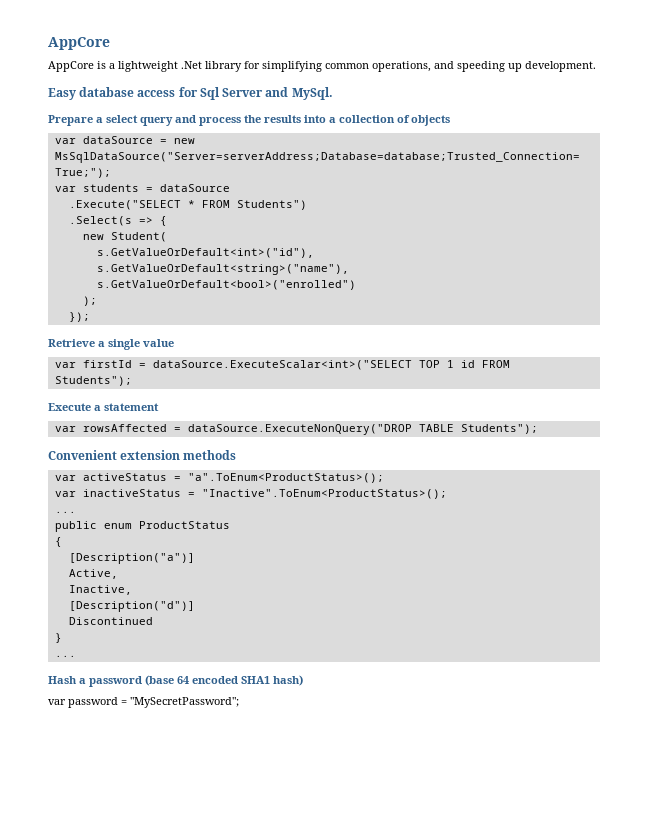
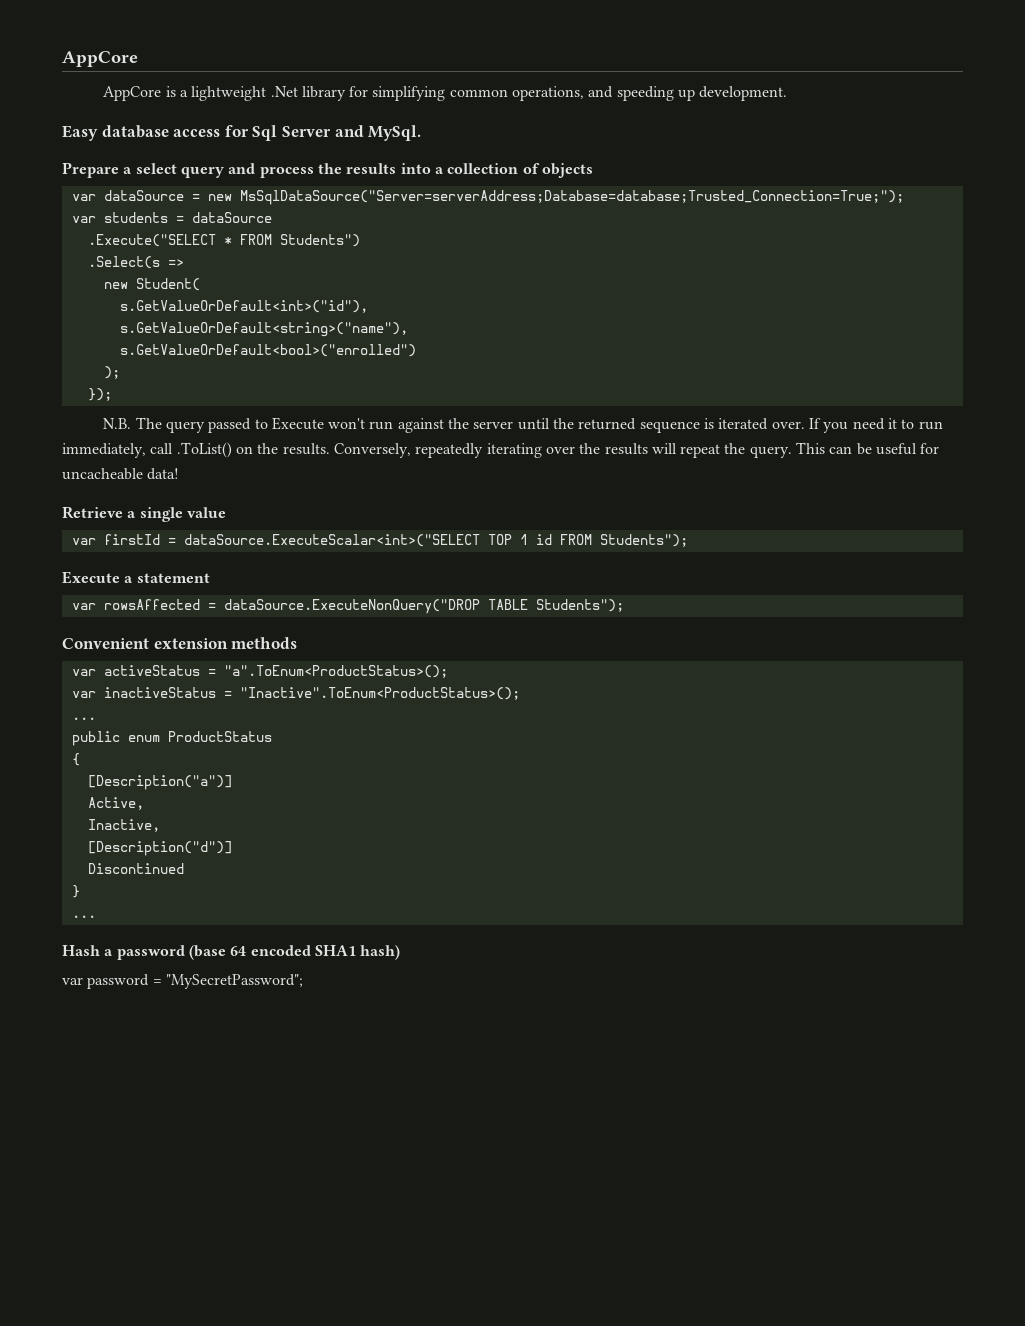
[159,216,167,226] { -> (184, 263) none
(90, 317) none -> [103,417,943,433] [62,442,940,458] [62,468,180,480] // N.B. The query passed to Execute won't run against the server until the returned sequence is iterated over. If you need it to run immediately, call .ToList() on the results. Conversely, repeatedly iterating over the results will repeat the query. This can be useful for uncacheable data!

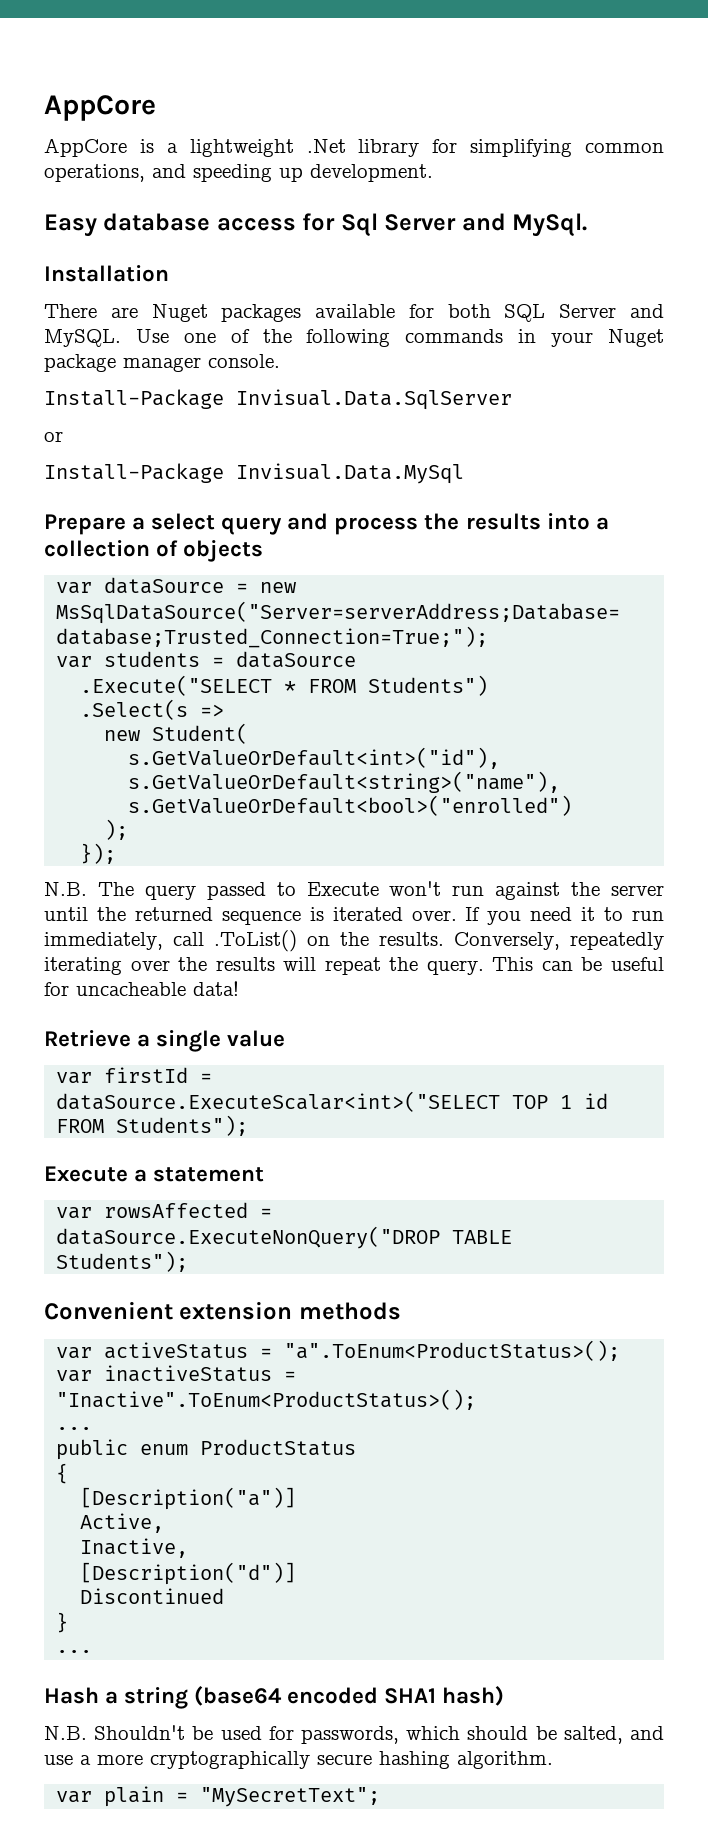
(422, 133) none -> [44,265,169,282] [44,304,664,322] [44,329,665,347] [44,354,280,372] [44,389,512,410] [44,431,63,442] [44,463,464,484] // Installation // There are Nuget packages available for both SQL Server and MySQL. Use one of the following commands in your Nuget package manager console. // Install-Package Invisual.Data.SqlServer // or // Install-Package Invisual.Data.MySql
[116,945,247,960] password (base 64 -> [124,1686,283,1709] string (base64
[62,974,303,989] var password = "MySecretPassword"; -> [44,1725,664,1744] [44,1751,553,1769] [56,1786,381,1807] N.B. Shouldn't be used for passwords, which should be salted, and use a more cryptographically secure hashing algorithm. // var plain = "MySecretText";

